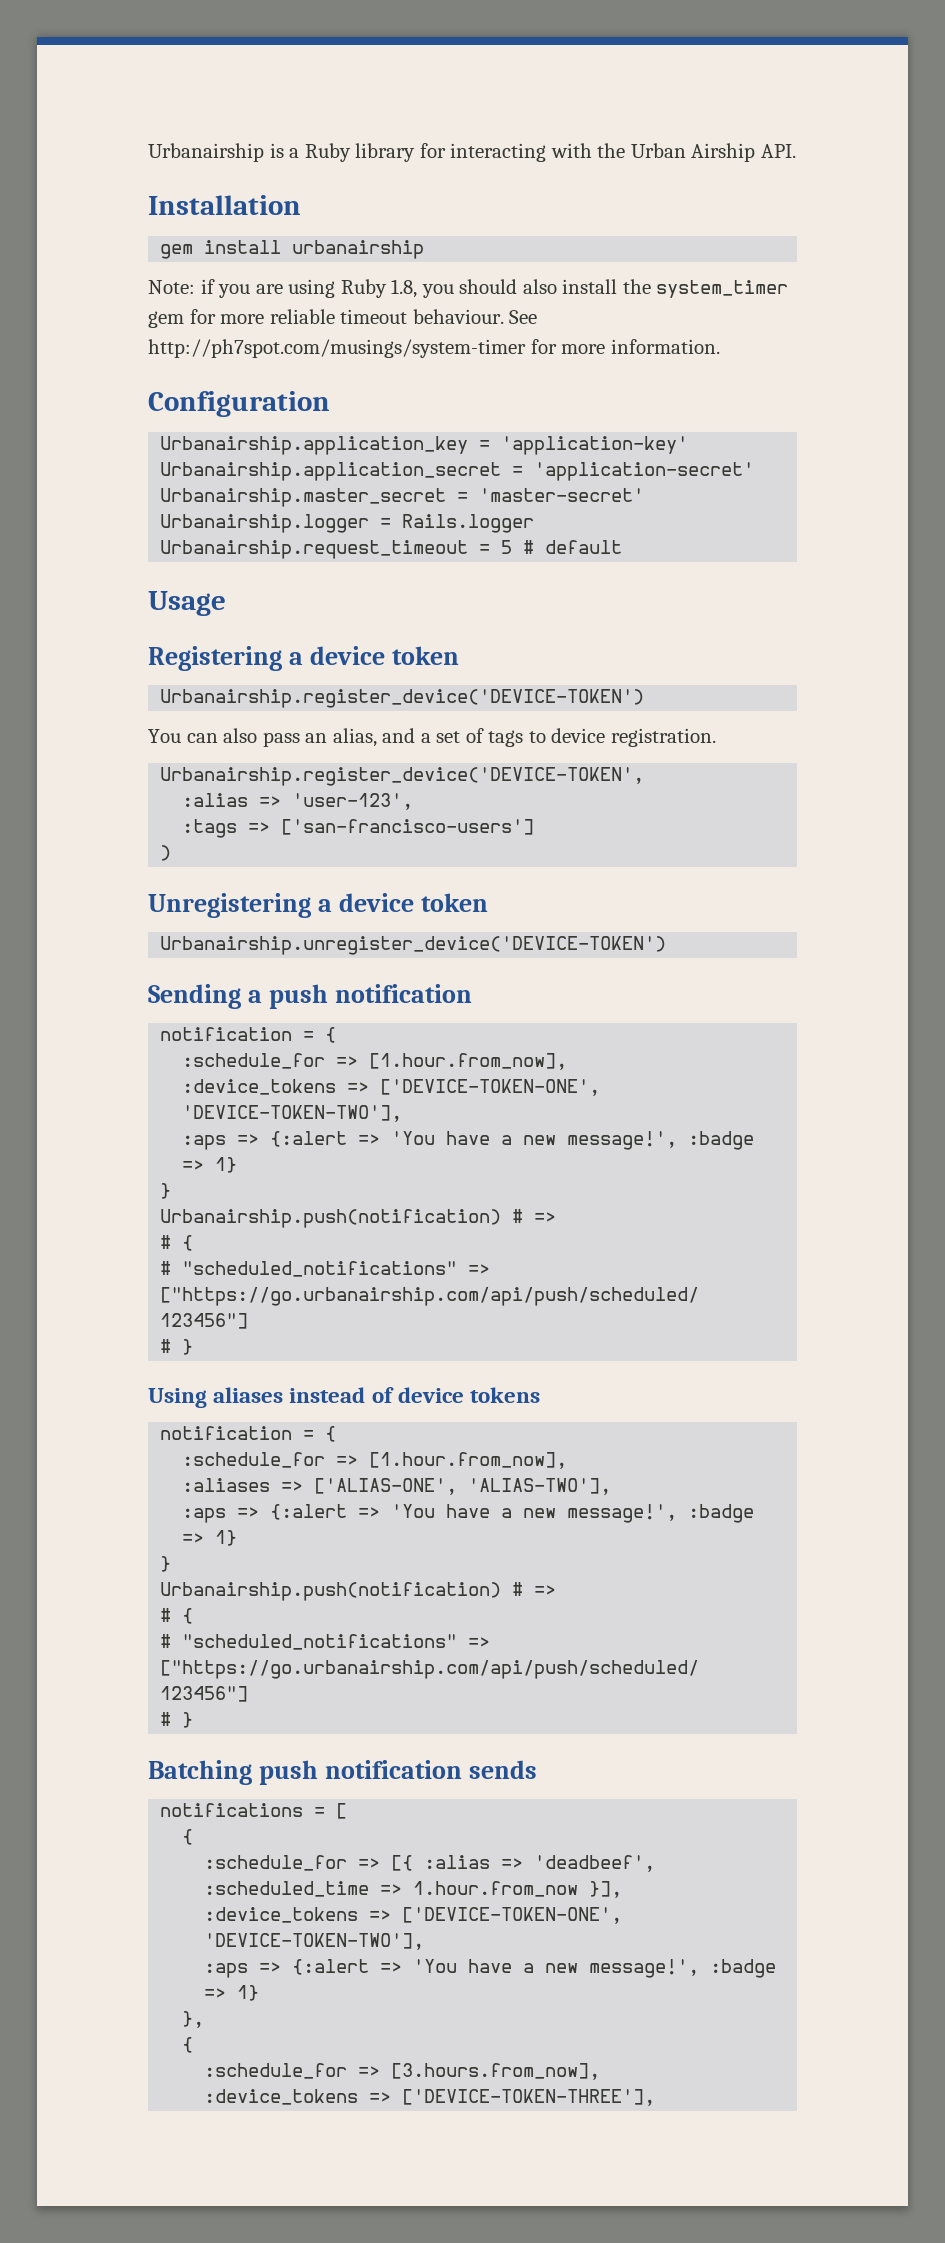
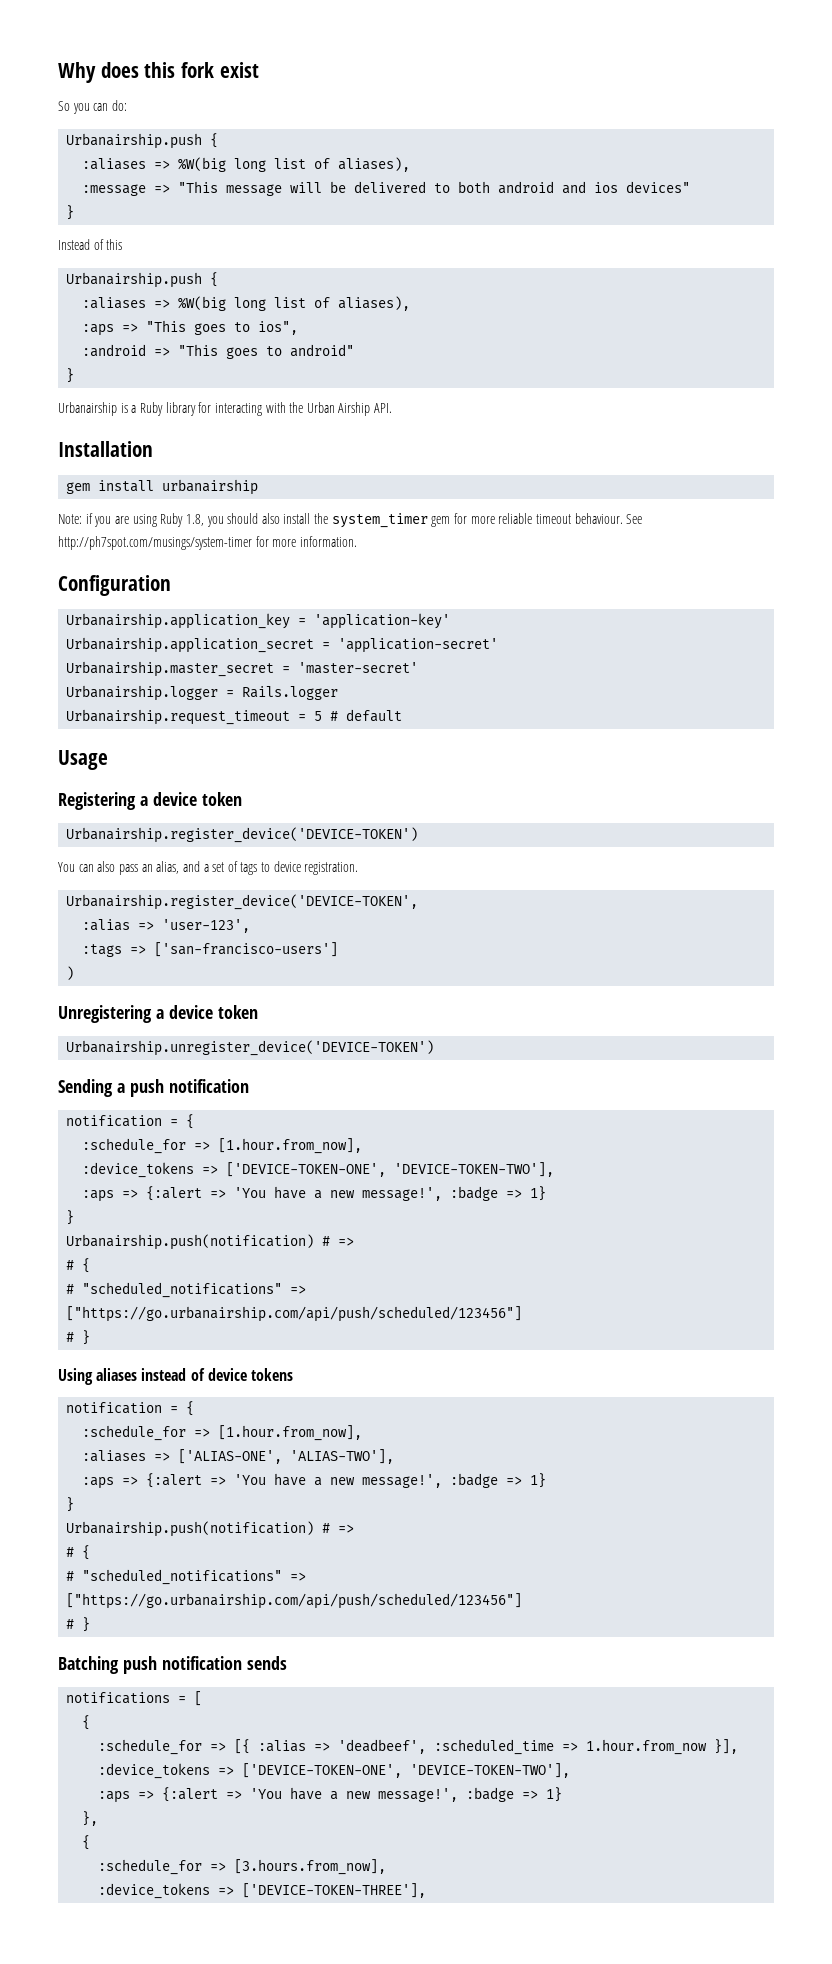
(148, 152) none -> [58,62,259,83] [58,100,127,114] [66,133,219,149] [82,157,411,172] [82,181,691,196] [66,205,75,220] [58,239,123,250] [66,272,219,288] [82,296,411,311] [82,320,299,336] [82,344,355,359] [66,368,75,383] Why does this fork exist // So you can do: // Urbanairship.push { // :aliases => %W(big long list of aliases), // :message => "This message will be delivered to both android and ios devices" // } // Instead of this // Urbanairship.push { // :aliases => %W(big long list of aliases), // :aps => "This goes to ios", // :android => "This goes to android" // } //

